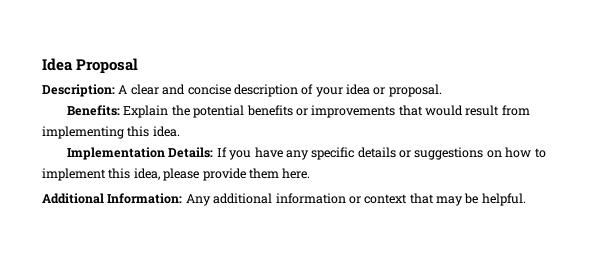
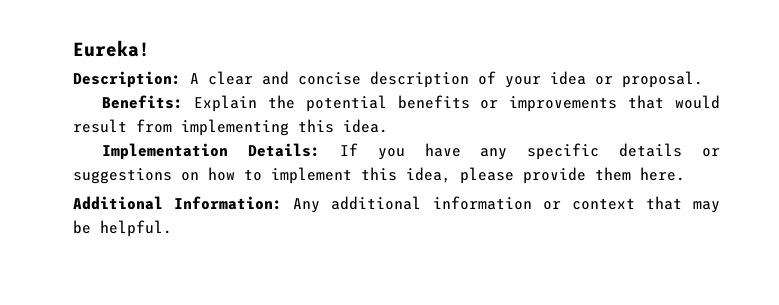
[42,58,139,74] Idea Proposal -> [73,40,150,57] Eureka!

